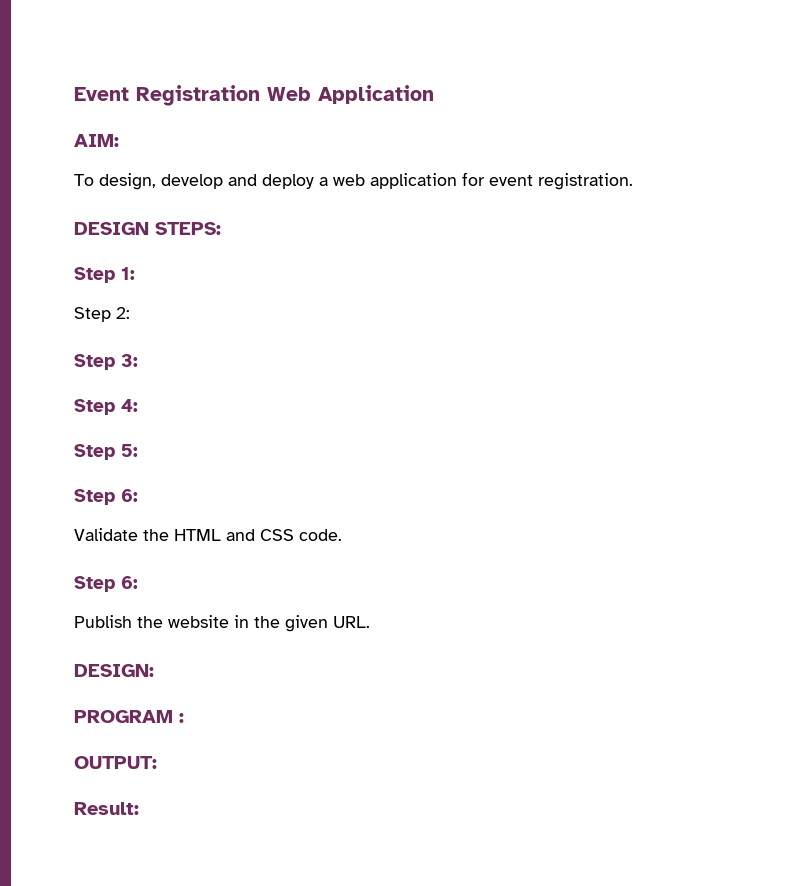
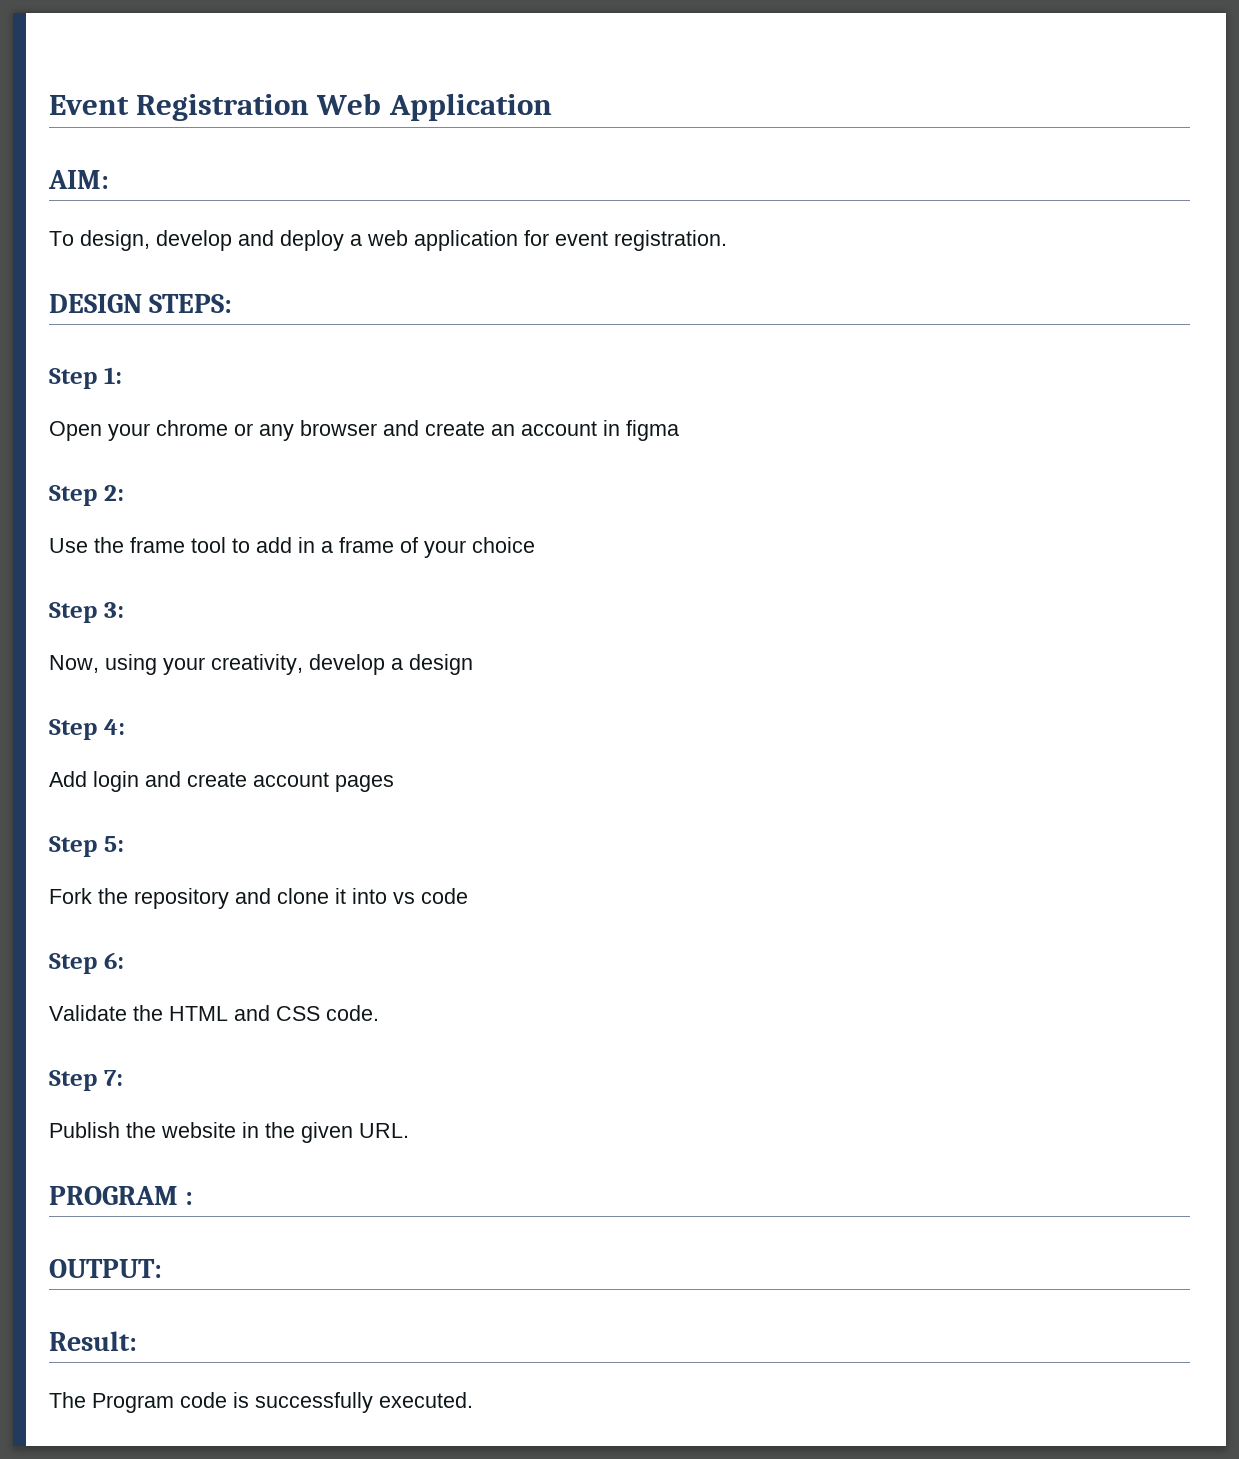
[74,307,130,322] [74,354,138,370] [74,399,138,415] [74,444,138,460] Step 2: // Step 3: // Step 4: // Step 5: -> [49,420,679,441] [49,485,124,506] [49,537,535,558] [49,602,124,623] [49,654,473,675] [49,719,125,740] [49,771,394,792] [49,836,124,857] [49,888,468,909] Open your chrome or any browser and create an account in figma // Step 2: // Use the frame tool to add in a frame of your choice // Step 3: // Now, using your creativity, develop a design // Step 4: // Add login and create account pages // Step 5: // Fork the repository and clone it into vs code
[121,576,138,589] 6: -> [103,1070,123,1086] 7:
[74,664,154,677] // DESIGN: -> (409, 1130) none
(139, 808) none -> [49,1392,473,1413] // The Program code is successfully executed.

